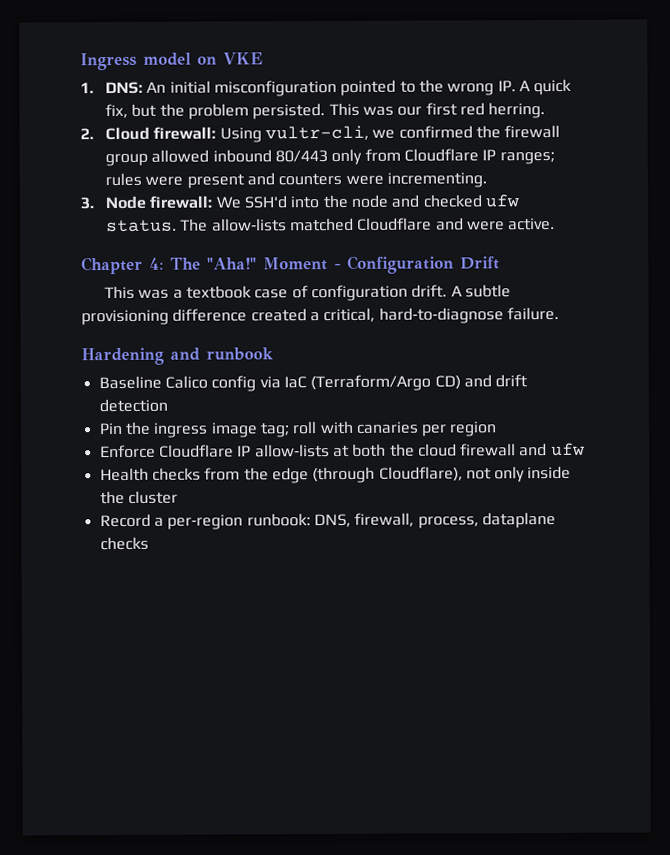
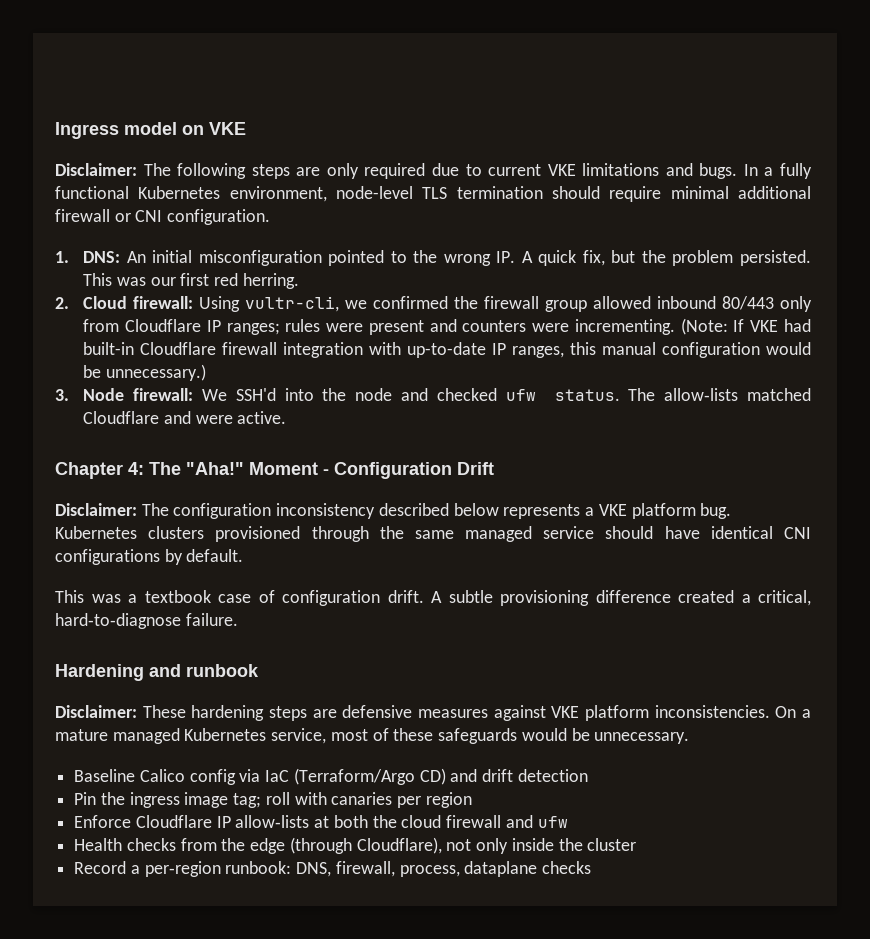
(263, 58) none -> [55,163,812,179] [55,186,812,202] [55,209,271,225] // Disclaimer: The following steps are only required due to current VKE limitations and bugs. In a fully functional Kubernetes environment, node-level TLS termination should require minimal additional firewall or CNI configuration.
(487, 180) none -> [680,318,812,335] [83,342,812,358] [83,364,207,381] (Note: If VKE had built-in Cloudflare firewall integration with up-to-date IP ranges, this manual configuration would be unnecessary.)
(500, 263) none -> [55,503,732,519] [55,526,811,542] [55,549,244,565] // Disclaimer: The configuration inconsistency described below represents a VKE platform bug. Kubernetes clusters provisioned through the same managed service should have identical CNI configurations by default.
(274, 354) none -> [55,705,811,721] [55,728,690,744] // Disclaimer: These hardening steps are defensive measures against VKE platform inconsistencies. On a mature managed Kubernetes service, most of these safeguards would be unnecessary.

